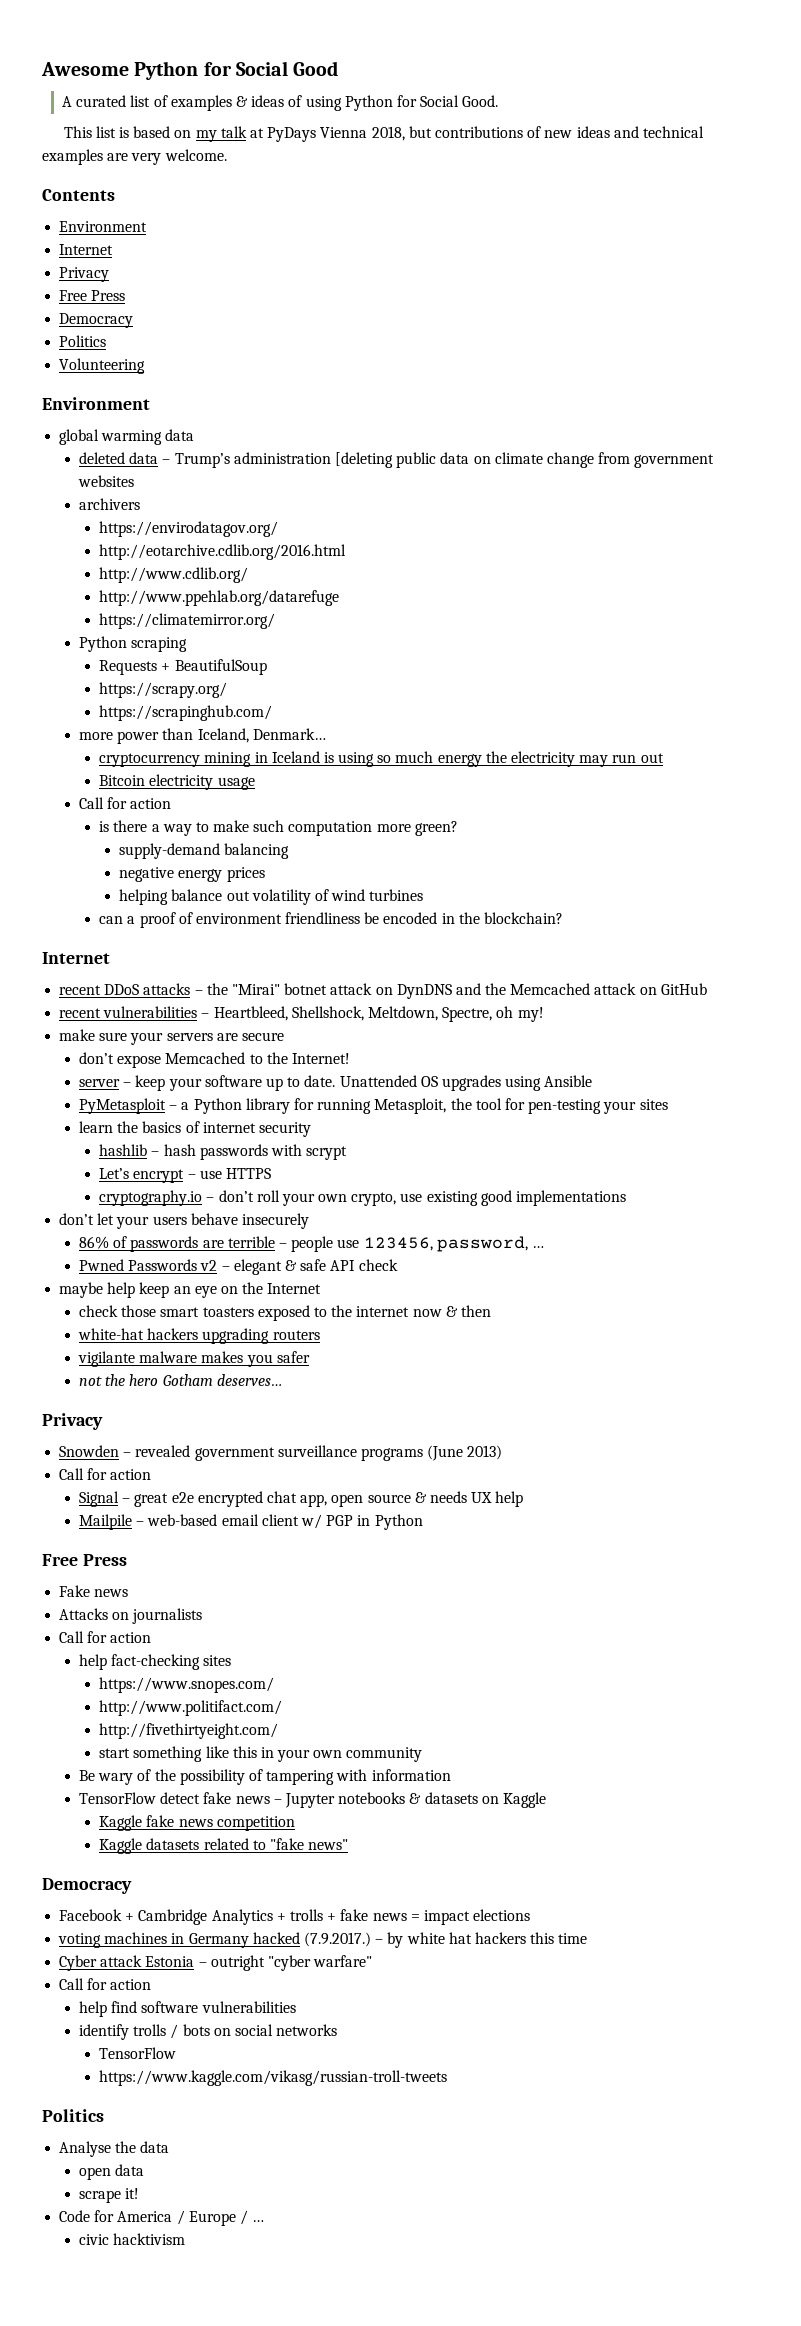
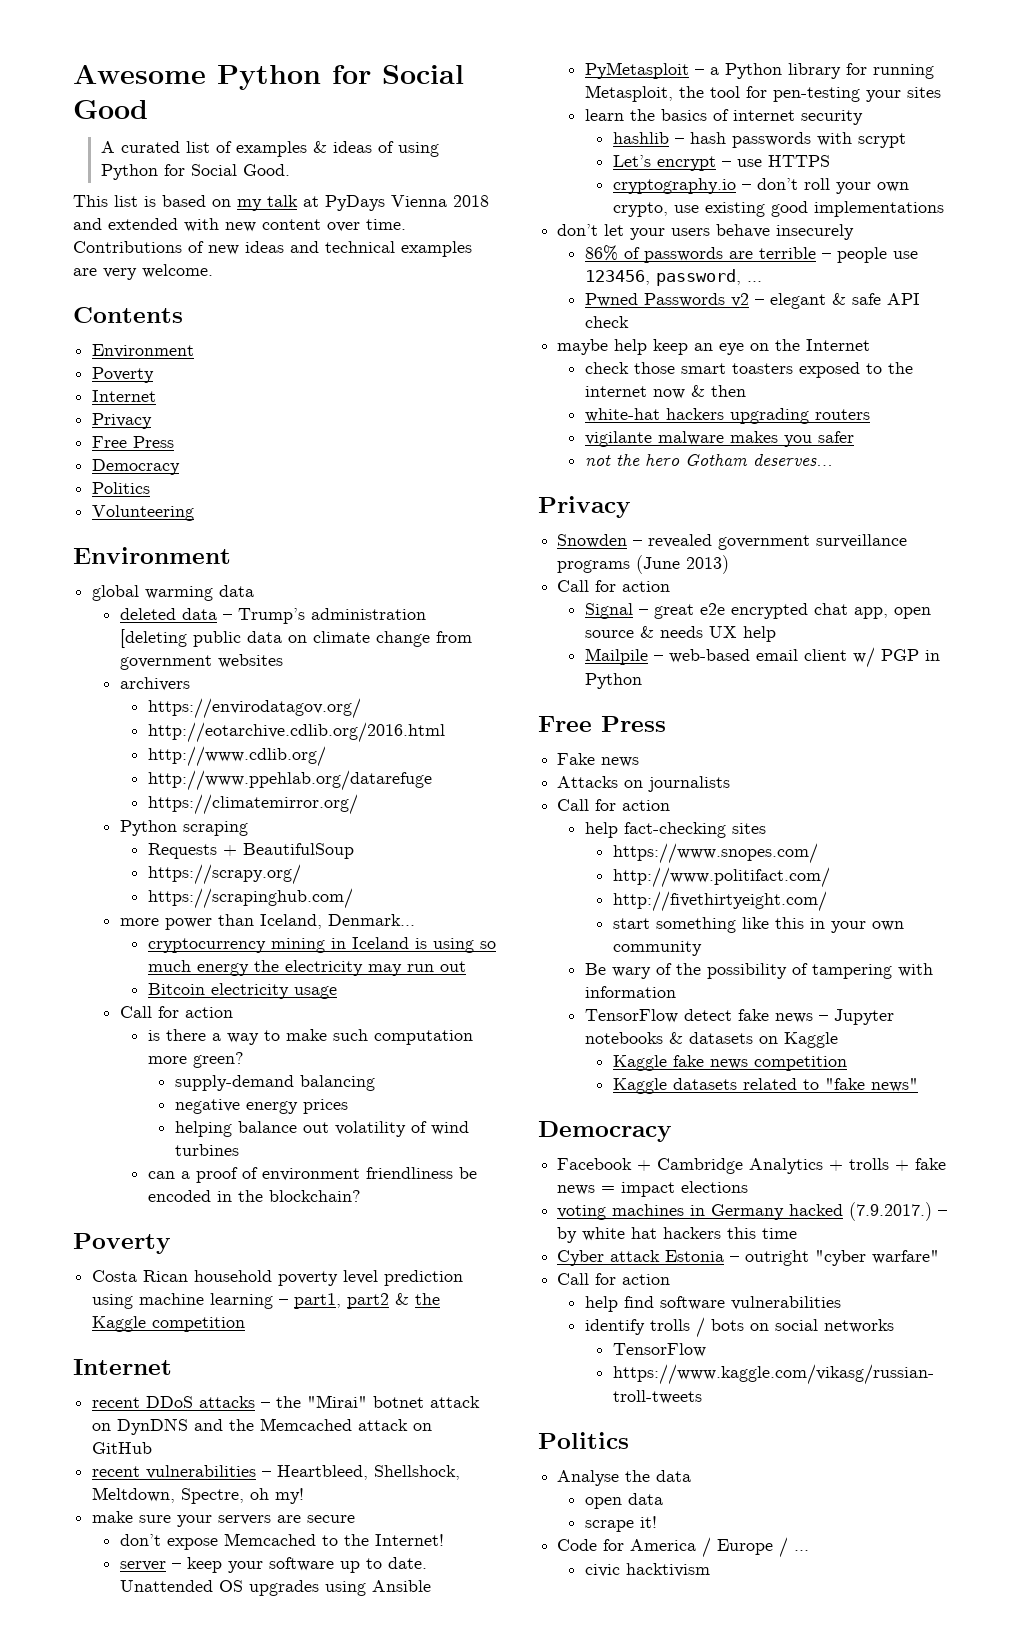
[371,126,523,141] 2018, but contributions -> [453,195,489,207] [73,218,406,232] [73,241,182,253] 2018 and extended with new content over time. Contributions
(148, 226) none -> [92,367,155,383] // Poverty
(563, 918) none -> [73,1233,171,1254] [92,1270,464,1286] [92,1293,441,1309] [92,1316,246,1332] // Poverty // Costa Rican household poverty level prediction using machine learning – part1, part2 & the Kaggle competition

